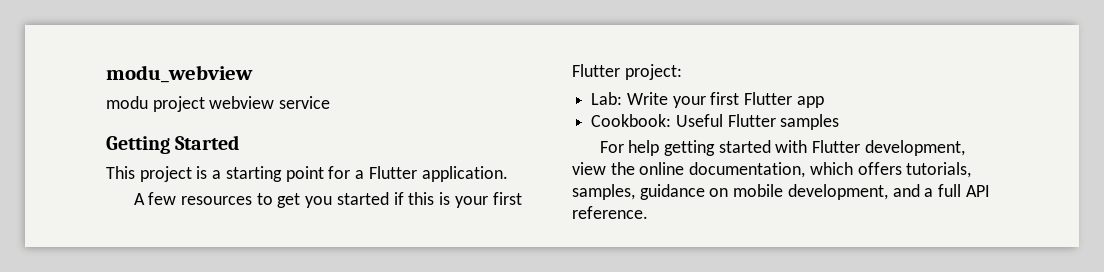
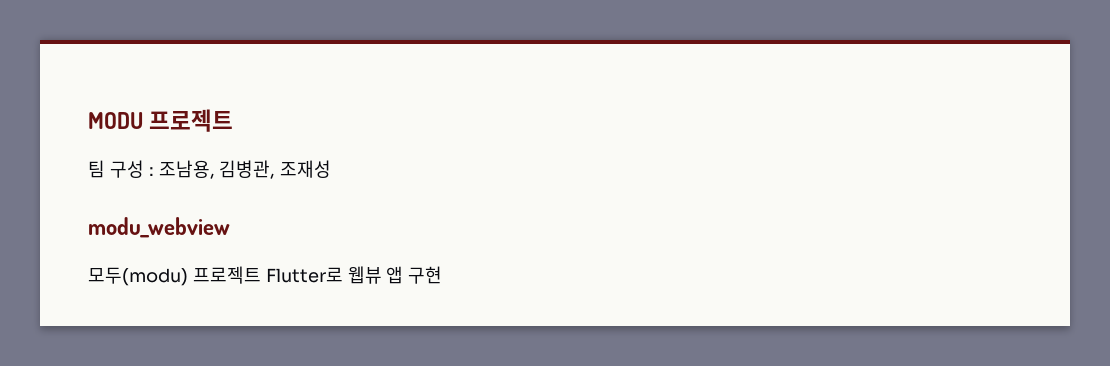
[106,65,253,83] [106,96,331,112] [106,135,240,154] [106,166,508,182] [133,192,522,208] [572,64,682,80] [591,92,824,108] [591,114,840,130] [599,140,965,156] [572,162,972,178] [572,184,990,200] [572,206,648,219] modu_webview // modu project webview service // Getting Started // This project is a starting point for a Flutter application. // A few resources to get you started if this is your first Flutter project: // Lab: Write your first Flutter app // Cookbook: Useful Flutter samples // For help getting started with Flutter development, view the online documentation, which offers tutorials, samples, guidance on mobile development, and a full API reference. -> [88,109,234,132] [88,160,332,179] [88,217,230,238] [88,266,443,286] MODU 프로젝트 // 팀 구성 : 조남용, 김병관, 조재성 // modu_webview // 모두(modu) 프로젝트 Flutter로 웹뷰 앱 구현

